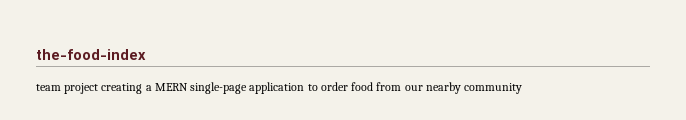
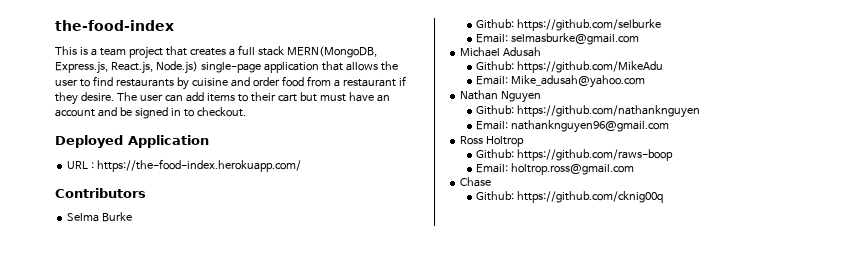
[36,82,523,94] team project creating a MERN single-page application to order food from our nearby community -> [55,45,377,59] [55,61,398,74] [55,76,406,90] [55,92,390,105] [55,107,246,119] [55,135,209,148] [67,159,302,172] [55,188,146,198] [67,212,133,222] [476,19,662,31] [476,33,640,45] [460,47,542,57] [476,61,664,73] [476,75,646,88] [460,90,542,103] [476,105,701,118] [476,120,670,133] [460,136,525,147] [476,149,674,161] [476,163,635,175] [460,177,492,187] [476,191,664,203] This is a team project that creates a full stack MERN(MongoDB, Express.js, React.js, Node.js) single-page application that allows the user to find restaurants by cuisine and order food from a restaurant if they desire. The user can add items to their cart but must have an account and be signed in to checkout. // Deployed Application // URL : https://the-food-index.herokuapp.com/ // Contributors // Selma Burke // Github: https://github.com/selburke // Email: selmasburke@gmail.com // Michael Adusah // Github: https://github.com/MikeAdu // Email: Mike_adusah@yahoo.com // Nathan Nguyen // Github: https://github.com/nathanknguyen // Email: nathanknguyen96@gmail.com // Ross Holtrop // Github: https://github.com/raws-boop // Email: holtrop.ross@gmail.com // Chase // Github: https://github.com/cknig00q

